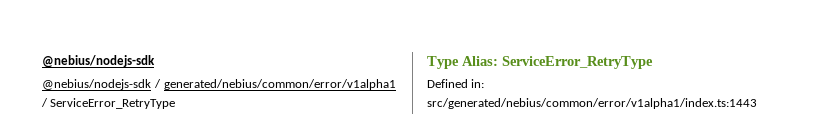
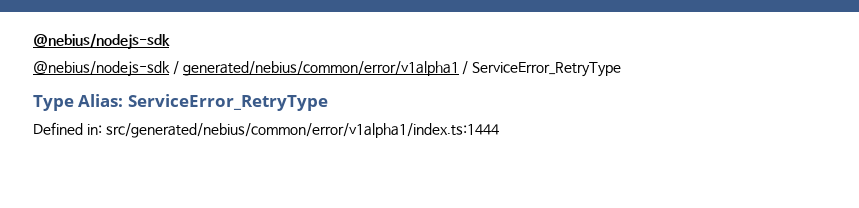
[427,98,757,109] src/generated/nebius/common/error/v1alpha1/index.ts:1443 -> [105,123,499,138] src/generated/nebius/common/error/v1alpha1/index.ts:1444

